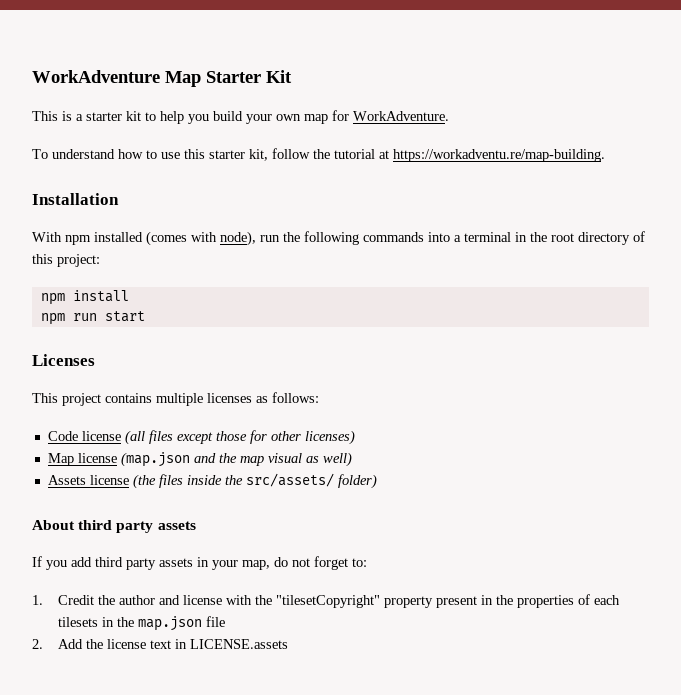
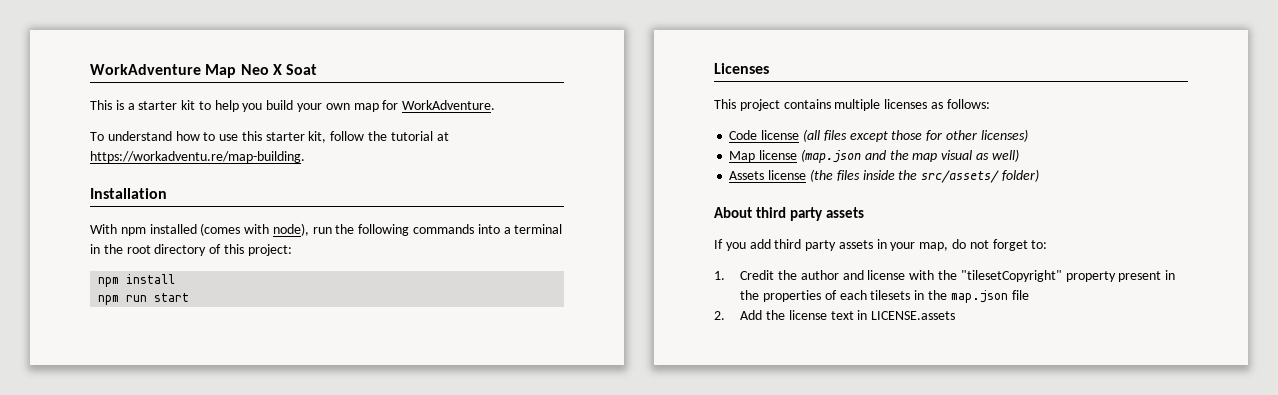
[206,70,292,83] Starter Kit -> [240,64,318,75] Neo X Soat

